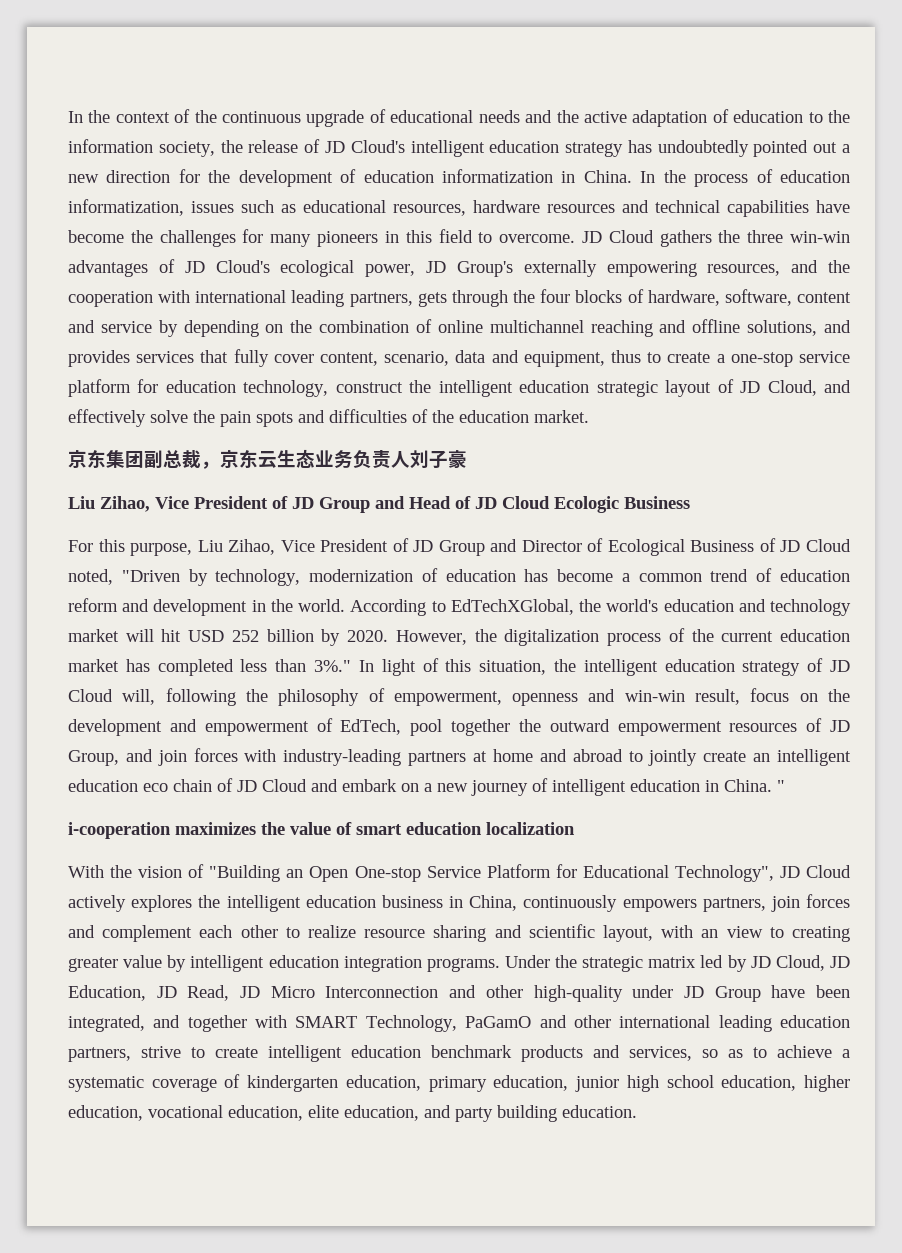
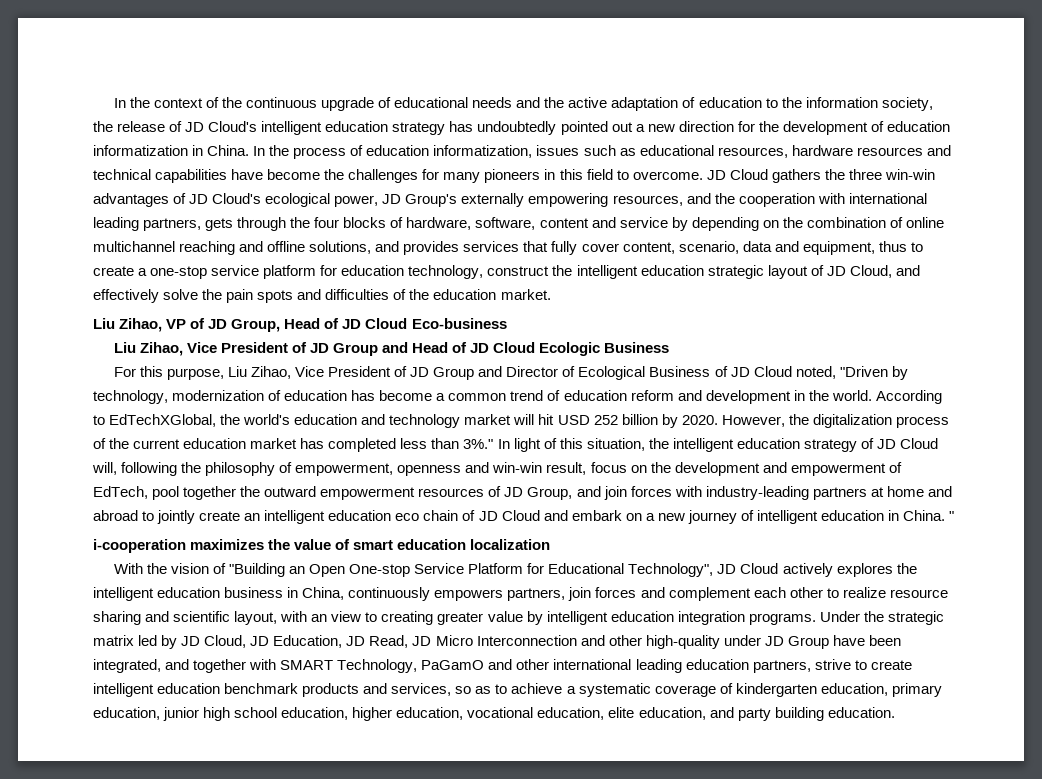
[68,449,467,469] 京东集团副总裁，京东云生态业务负责人刘子豪 -> [93,318,507,332] Liu Zihao, VP of JD Group, Head of JD Cloud Eco-business

